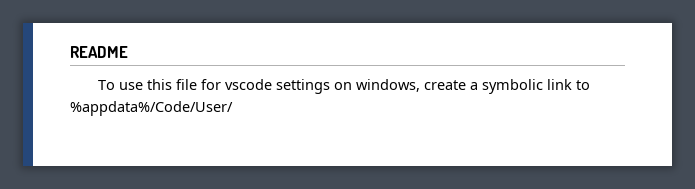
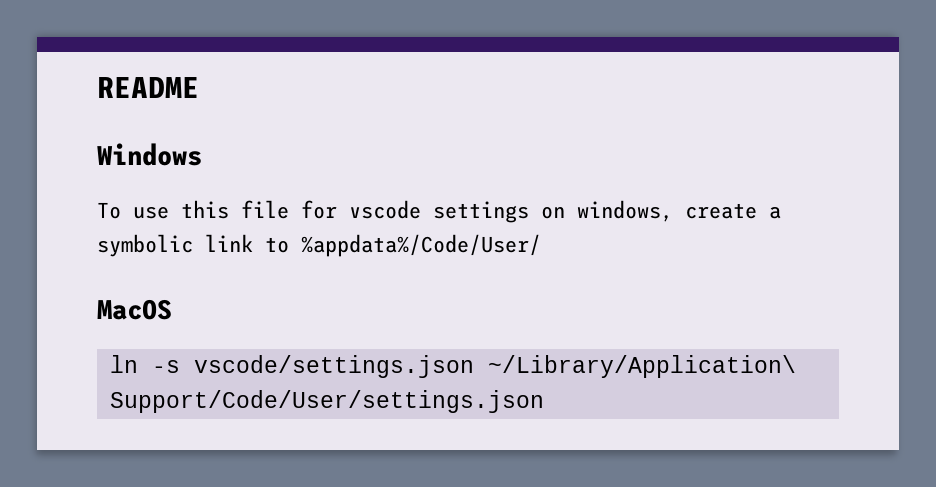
(128, 52) none -> [97,143,202,166] // Windows
(233, 108) none -> [97,299,172,320] [109,355,796,378] [109,390,544,413] // MacOS // ln -s vscode/settings.json ~/Library/Application\ Support/Code/User/settings.json

